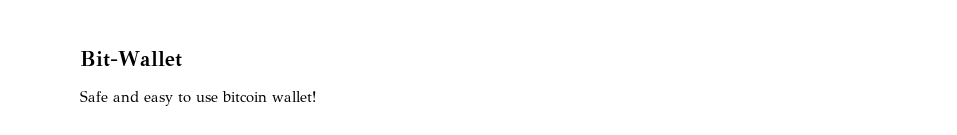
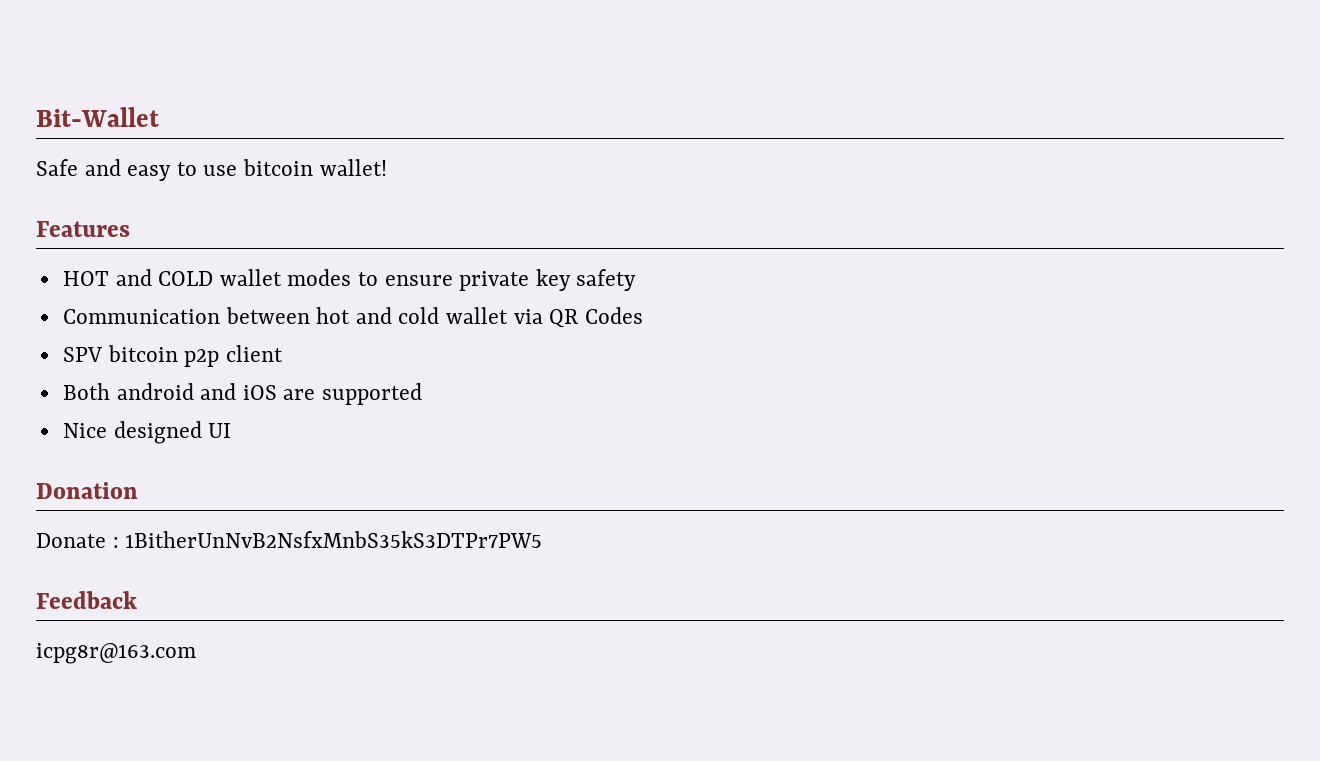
(316, 96) none -> [36,221,130,237] [62,269,637,291] [62,307,643,328] [62,345,283,367] [62,383,423,405] [62,421,232,444] [36,482,138,499] [36,531,543,548] [36,591,137,609] [36,643,196,664] // Features // HOT and COLD wallet modes to ensure private key safety // Communication between hot and cold wallet via QR Codes // SPV bitcoin p2p client // Both android and iOS are supported // Nice designed UI // Donation // Donate : 1BitherUnNvB2NsfxMnbS35kS3DTPr7PW5 // Feedback // icpg8r@163.com

